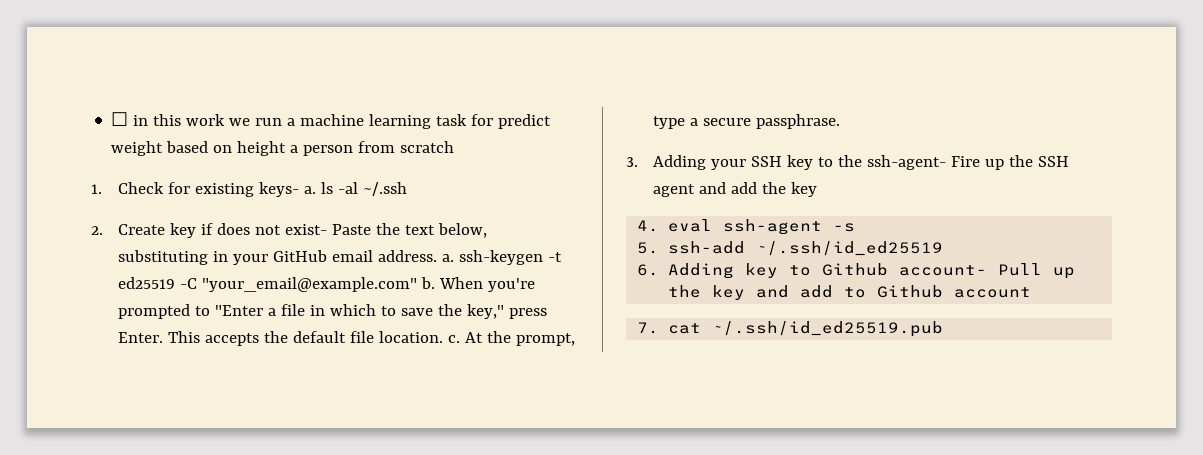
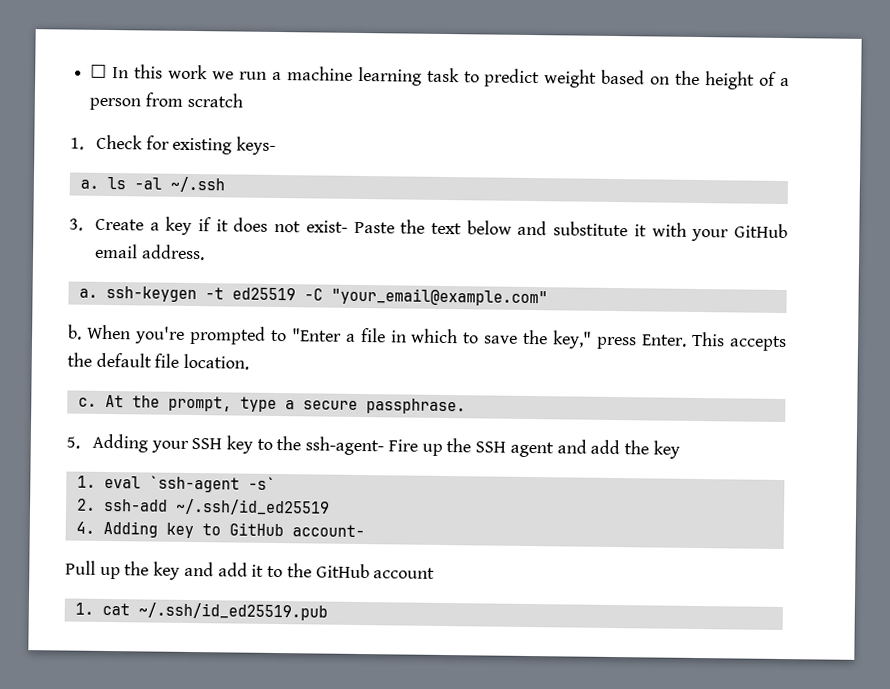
[133,115,149,126] in -> [112,67,130,79] In
[471,114,494,126] for -> [463,71,480,83] to
[237,141,287,156] height -> [675,70,778,90] the height of
(299, 189) none -> (276, 145) //
[91,224,165,235] 2. Create -> [69,218,160,231] 3. Create a
(213, 229) none -> [215,219,229,232] it
[437,223,487,238] [117,250,228,265] below, substituting in -> [466,220,687,237] below and substitute it with
(437, 256) none -> (205, 252) //
(417, 284) none -> (548, 297) //
(443, 337) none -> (250, 361) //
[626,157,638,167] 3. -> [66,436,80,449] 5.
[637,219,856,235] [637,242,660,254] 4. eval ssh-agent -s // 5. -> [76,475,276,493] [76,498,96,511] 1. eval `ssh-agent -s` // 2.
[637,264,660,276] 6. -> [75,521,95,534] 4.
[822,263,889,276] Github -> [228,522,284,537] GitHub
(988, 270) none -> (365, 531) //
[844,285,944,298] to Github -> [251,563,370,579] it to the GitHub
[637,322,660,334] 7. -> [74,602,94,615] 1.

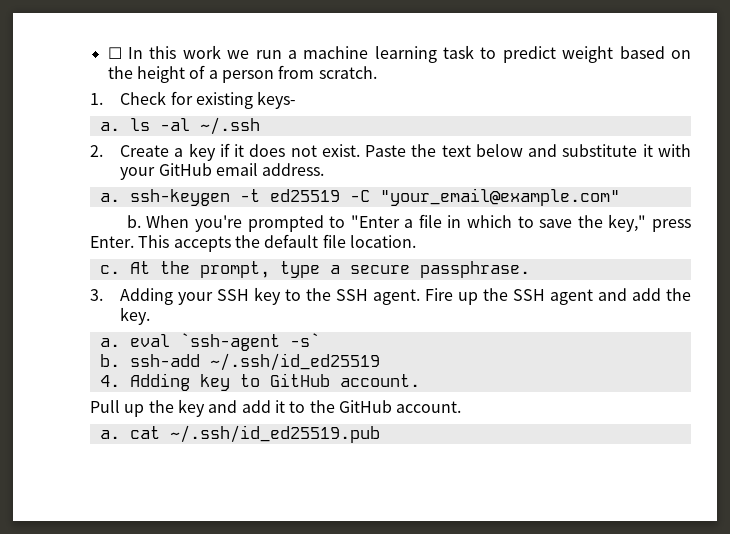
[186,92,243,108] scratch -> [318,66,377,79] scratch.
[69,218,83,231] 3. -> [90,145,103,157] 2.
[305,220,348,233] exist- -> [321,144,360,157] exist.
[66,436,80,449] 5. -> [90,289,103,301] 3.
[305,436,385,456] ssh-agent- -> [336,289,421,305] SSH agent.
[652,440,680,459] [76,475,96,488] key // 1. -> [120,307,151,325] [99,338,120,347] key. // a.
[76,498,96,511] 2. -> [99,354,120,367] b.
[291,524,365,538] account- -> [339,374,420,387] account.
[373,567,436,579] [74,602,94,615] account // 1. -> [396,401,462,413] [99,430,120,439] account. // a.

